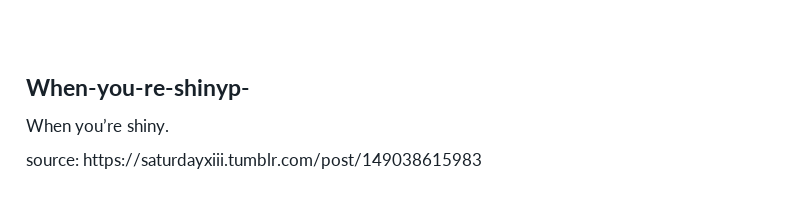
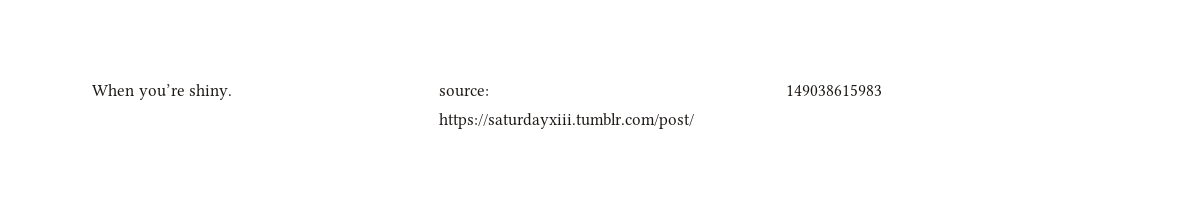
[26,79,250,100] When-you-re-shinyp- // -> (92, 90) none

